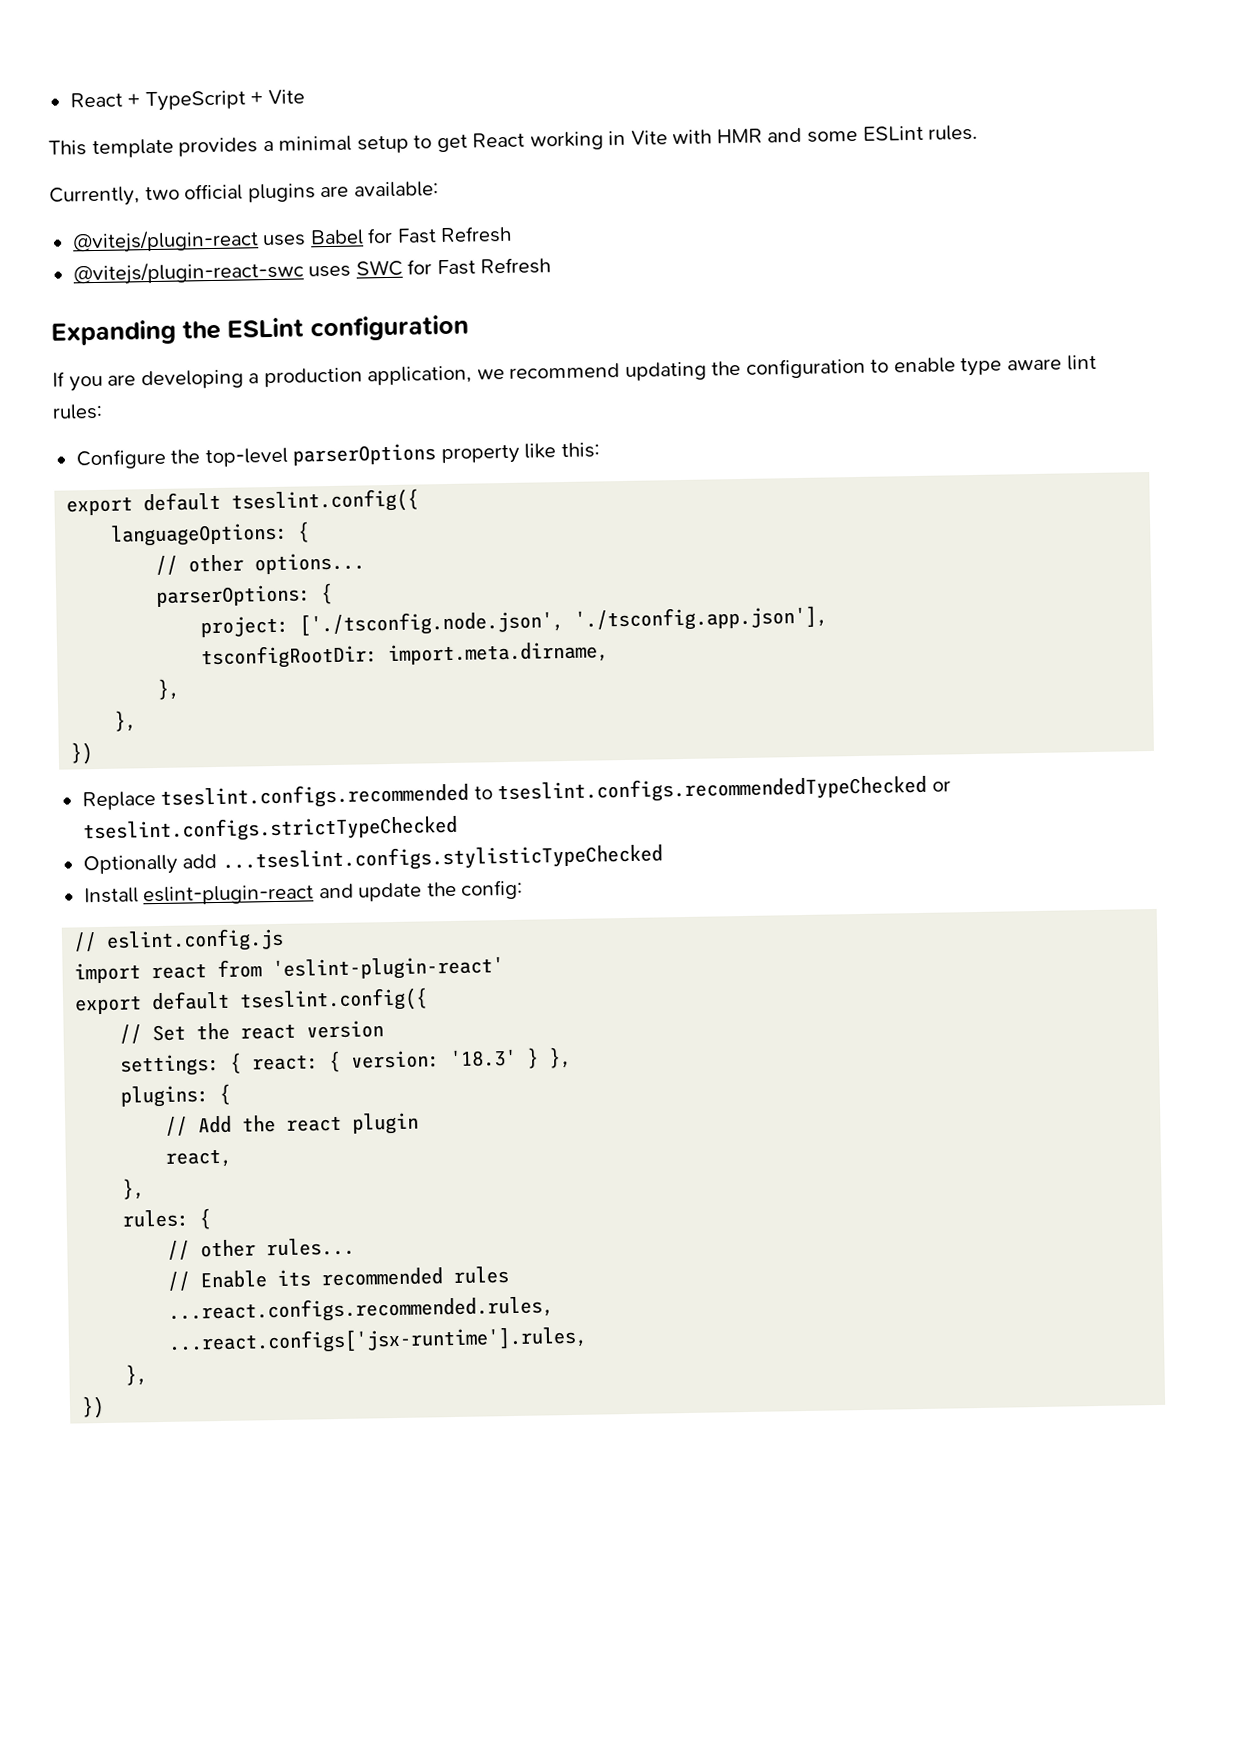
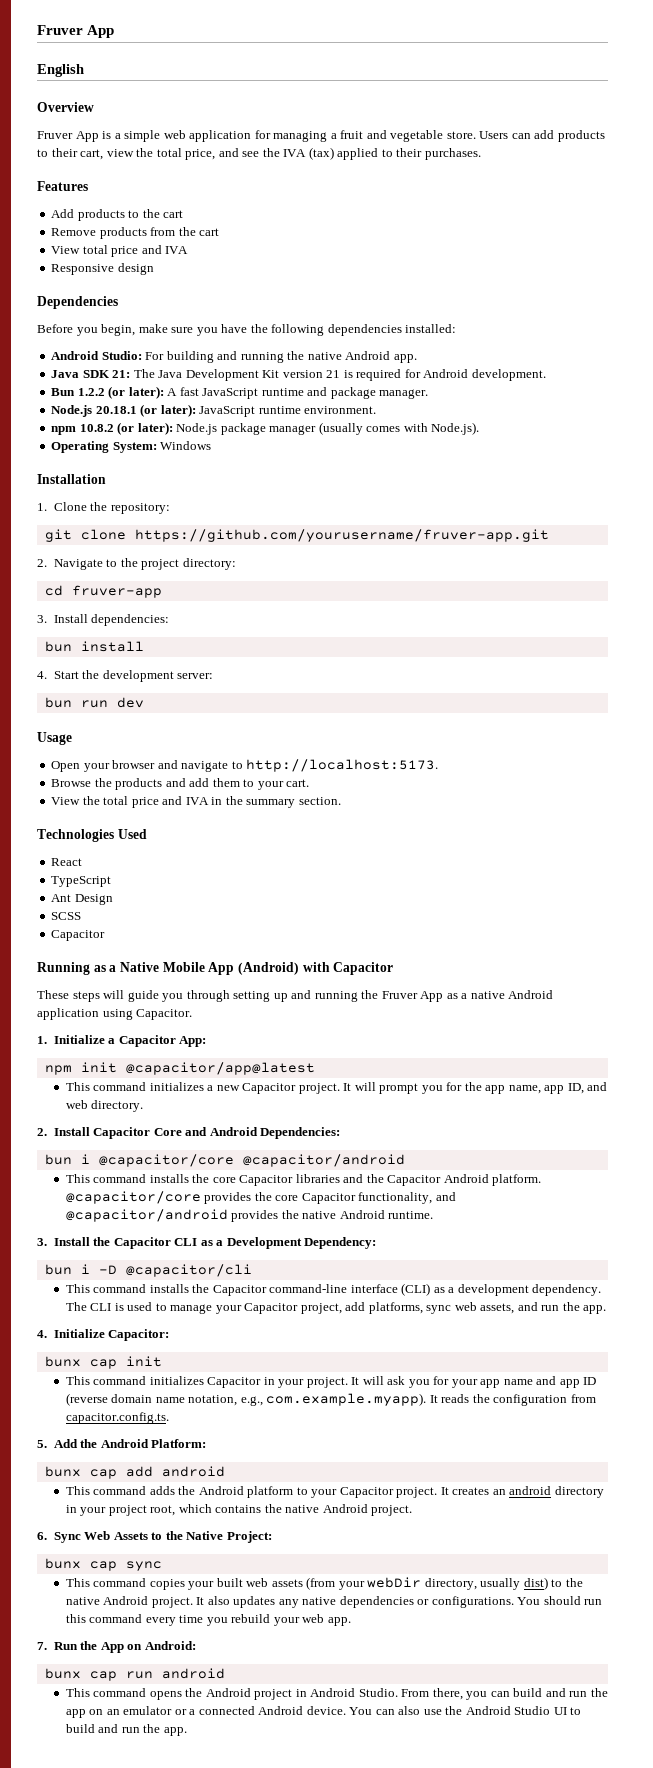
[69,92,141,108] React + -> [37,25,115,38] [37,64,84,77] [37,102,94,112] [37,130,605,142] [37,147,481,160] [37,181,88,191] [51,209,184,221] [51,227,220,239] [51,245,189,257] [51,263,154,275] [37,296,118,309] [37,324,457,336] [51,351,417,363] [51,369,546,381] [51,386,429,399] [51,404,377,417] [51,422,480,435] [51,441,212,453] [37,474,106,484] [37,502,170,514] [44,529,549,542] [37,558,236,570] [44,585,162,598] [37,614,170,626] [44,641,144,652] [37,670,214,682] [44,697,144,708] [37,732,72,745] [51,759,439,772] [51,778,310,790] [51,796,341,808] [37,829,147,842] [51,858,83,866] Fruver App // English // Overview // Fruver App is a simple web application for managing a fruit and vegetable store. Users can add products to their cart, view the total price, and see the IVA (tax) applied to their purchases. // Features // Add products to the cart // Remove products from the cart // View total price and IVA // Responsive design // Dependencies // Before you begin, make sure you have the following dependencies installed: // Android Studio: For building and running the native Android app. // Java SDK 21: The Java Development Kit version 21 is required for Android development. // Bun 1.2.2 (or later): A fast JavaScript runtime and package manager. // Node.js 20.18.1 (or later): JavaScript runtime environment. // npm 10.8.2 (or later): Node.js package manager (usually comes with Node.js). // Operating System: Windows // Installation // 1. Clone the repository: // git clone https://github.com/yourusername/fruver-app.git // 2. Navigate to the project directory: // cd fruver-app // 3. Install dependencies: // bun install // 4. Start the development server: // bun run dev // Usage // Open your browser and navigate to http://localhost:5173. // Browse the products and add them to your cart. // View the total price and IVA in the summary section. // Technologies Used // React //
[250,89,305,105] [48,124,979,159] [49,181,439,207] [71,225,513,254] [72,257,552,286] [51,314,469,346] [52,354,1097,392] [52,403,103,420] [75,442,600,470] [66,488,420,516] [110,521,311,547] [155,552,366,575] [156,582,334,607] [200,605,829,638] [201,641,610,670] [157,678,181,700] [114,710,138,732] [70,742,95,765] [81,774,951,811] [82,814,458,844] [82,843,663,876] [83,879,524,906] [73,927,285,953] [74,956,505,984] [74,987,429,1015] [119,1020,385,1044] [120,1046,573,1077] [120,1083,232,1108] [165,1112,420,1136] [165,1148,233,1168] [122,1178,146,1200] [122,1208,212,1230] [167,1237,356,1260] [167,1266,510,1291] [168,1295,555,1324] [168,1325,589,1355] [125,1364,149,1386] [81,1395,106,1419] + Vite // This template provides a minimal setup to get React working in Vite with HMR and some ESLint rules. // Currently, two official plugins are available: // @vitejs/plugin-react uses Babel for Fast Refresh // @vitejs/plugin-react-swc uses SWC for Fast Refresh // Expanding the ESLint configuration // If you are developing a production application, we recommend updating the configuration to enable type aware lint rules: // Configure the top-level parserOptions property like this: // export default tseslint.config({ // languageOptions: { // // other options... // parserOptions: { // project: ['./tsconfig.node.json', './tsconfig.app.json'], // tsconfigRootDir: import.meta.dirname, // }, // }, // }) // Replace tseslint.configs.recommended to tseslint.configs.recommendedTypeChecked or tseslint.configs.strictTypeChecked // Optionally add ...tseslint.configs.stylisticTypeChecked // Install eslint-plugin-react and update the config: // // eslint.config.js // import react from 'eslint-plugin-react' // export default tseslint.config({ // // Set the react version // settings: { react: { version: '18.3' } }, // plugins: { // // Add the react plugin // react, // }, // rules: { // // other rules... // // Enable its recommended rules // ...react.configs.recommended.rules, // ...react.configs['jsx-runtime'].rules, // }, // }) -> [51,894,113,905] [51,912,82,920] [51,930,106,941] [37,962,394,975] [37,990,554,1002] [37,1008,193,1020] [37,1035,207,1047] [44,1062,315,1075] [65,1082,608,1094] [65,1100,144,1112] [37,1127,341,1139] [44,1154,405,1167] [65,1174,542,1186] [65,1191,456,1204] [65,1209,434,1222] [37,1237,377,1249] [44,1264,252,1277] [65,1283,602,1296] [65,1302,607,1314] [37,1329,170,1341] [44,1356,162,1369] [65,1376,597,1388] [65,1393,596,1406] [65,1412,169,1424] [37,1439,207,1448] [44,1466,225,1479] [65,1486,604,1498] [65,1504,413,1516] [37,1531,272,1543] [44,1558,162,1571] [65,1577,583,1590] [65,1596,603,1608] [65,1614,351,1626] [37,1641,196,1653] [44,1668,225,1681] [65,1688,608,1700] [65,1706,582,1718] [65,1724,187,1736] // Ant Design // SCSS // Capacitor // Running as a Native Mobile App (Android) with Capacitor // These steps will guide you through setting up and running the Fruver App as a native Android application using Capacitor. // 1. Initialize a Capacitor App: // npm init @capacitor/app@latest // This command initializes a new Capacitor project. It will prompt you for the app name, app ID, and web directory. // 2. Install Capacitor Core and Android Dependencies: // bun i @capacitor/core @capacitor/android // This command installs the core Capacitor libraries and the Capacitor Android platform. @capacitor/core provides the core Capacitor functionality, and @capacitor/android provides the native Android runtime. // 3. Install the Capacitor CLI as a Development Dependency: // bun i -D @capacitor/cli // This command installs the Capacitor command-line interface (CLI) as a development dependency. The CLI is used to manage your Capacitor project, add platforms, sync web assets, and run the app. // 4. Initialize Capacitor: // bunx cap init // This command initializes Capacitor in your project. It will ask you for your app name and app ID (reverse domain name notation, e.g., com.example.myapp). It reads the configuration from capacitor.config.ts. // 5. Add the Android Platform: // bunx cap add android // This command adds the Android platform to your Capacitor project. It creates an android directory in your project root, which contains the native Android project. // 6. Sync Web Assets to the Native Project: // bunx cap sync // This command copies your built web assets (from your webDir directory, usually dist) to the native Android project. It also updates any native dependencies or configurations. You should run this command every time you rebuild your web app. // 7. Run the App on Android: // bunx cap run android // This command opens the Android project in Android Studio. From there, you can build and run the app on an emulator or a connected Android device. You can also use the Android Studio UI to build and run the app.

